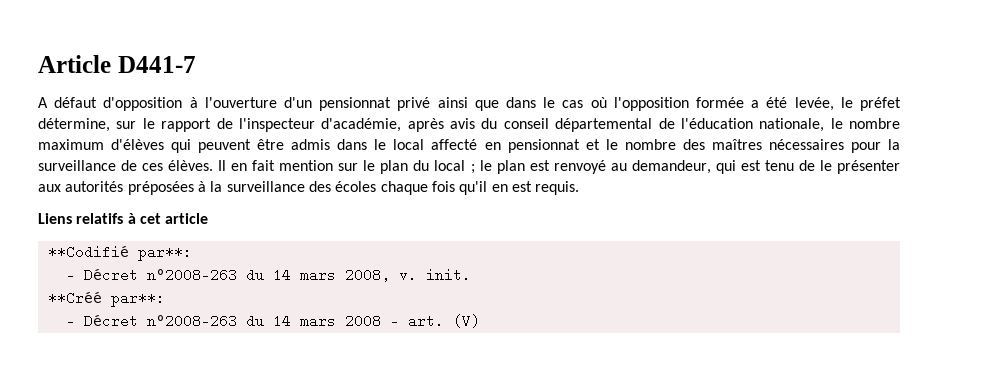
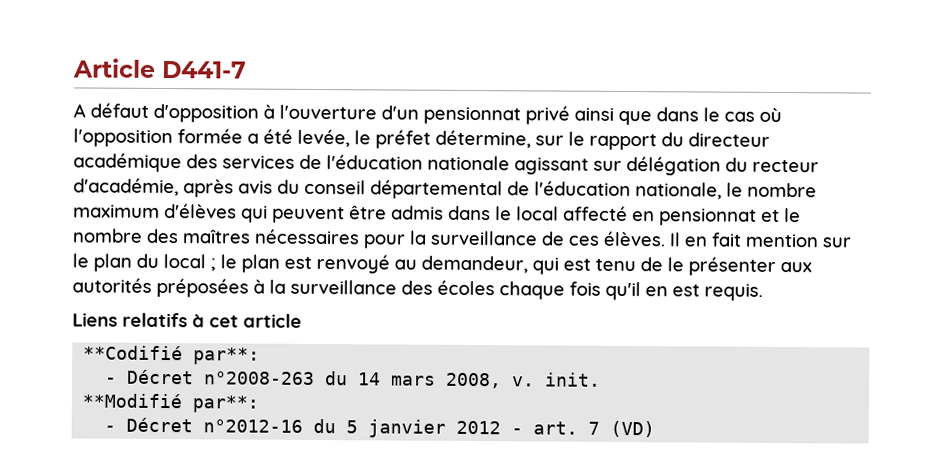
[216,118,315,132] de l'inspecteur -> [661,132,770,147] [73,152,819,176] du directeur académique des services de l'éducation nationale agissant sur délégation du recteur
[47,291,165,307] [65,314,480,328] **Créé par**: // - Décret n°2008-263 du 14 mars 2008 - art. (V) -> [82,393,260,413] [104,417,656,438] **Modifié par**: // - Décret n°2012-16 du 5 janvier 2012 - art. 7 (VD)

